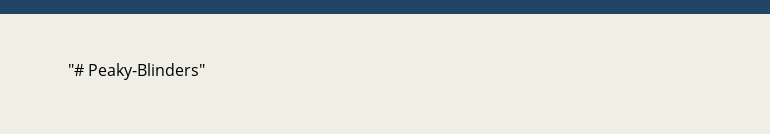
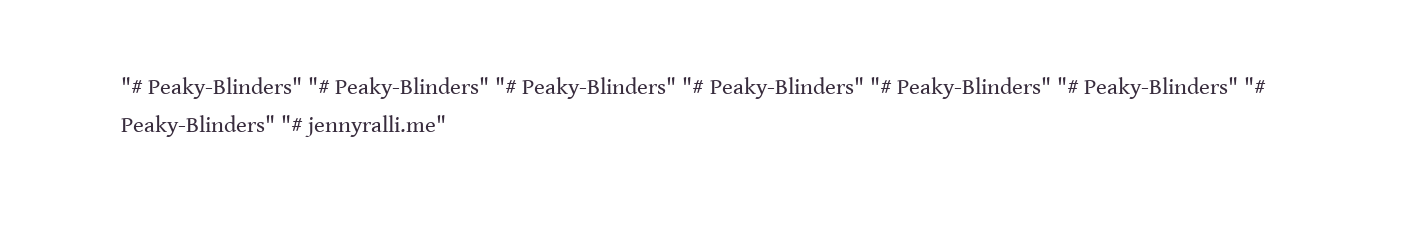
[68,63,206,80] "# Peaky-Blinders" -> [121,77,1266,99] [121,115,447,137] "# Peaky-Blinders" "# Peaky-Blinders" "# Peaky-Blinders" "# Peaky-Blinders" "# Peaky-Blinders" "# Peaky-Blinders" "# Peaky-Blinders" "# jennyralli.me"

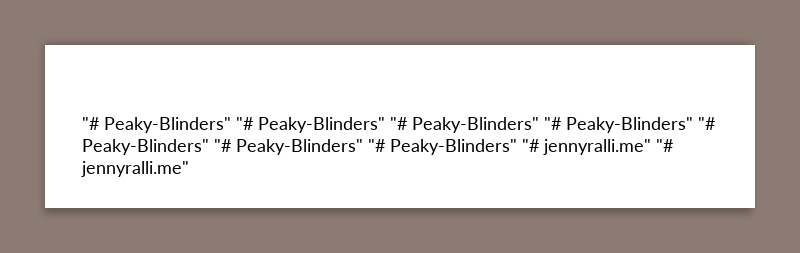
(447, 126) none -> [656,139,673,152] [81,161,189,177] "# jennyralli.me"

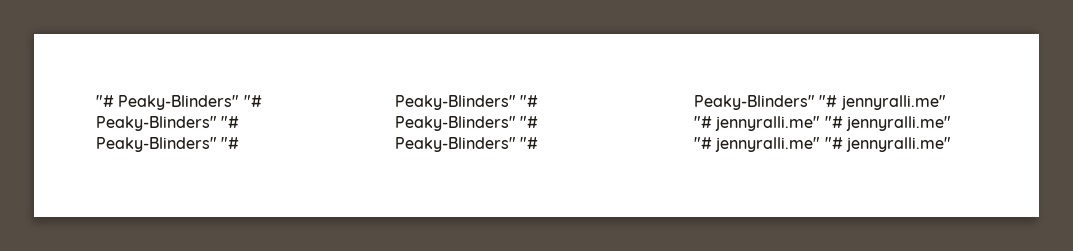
(189, 169) none -> [824,116,951,131] [694,137,951,152] "# jennyralli.me" "# jennyralli.me" "# jennyralli.me"

